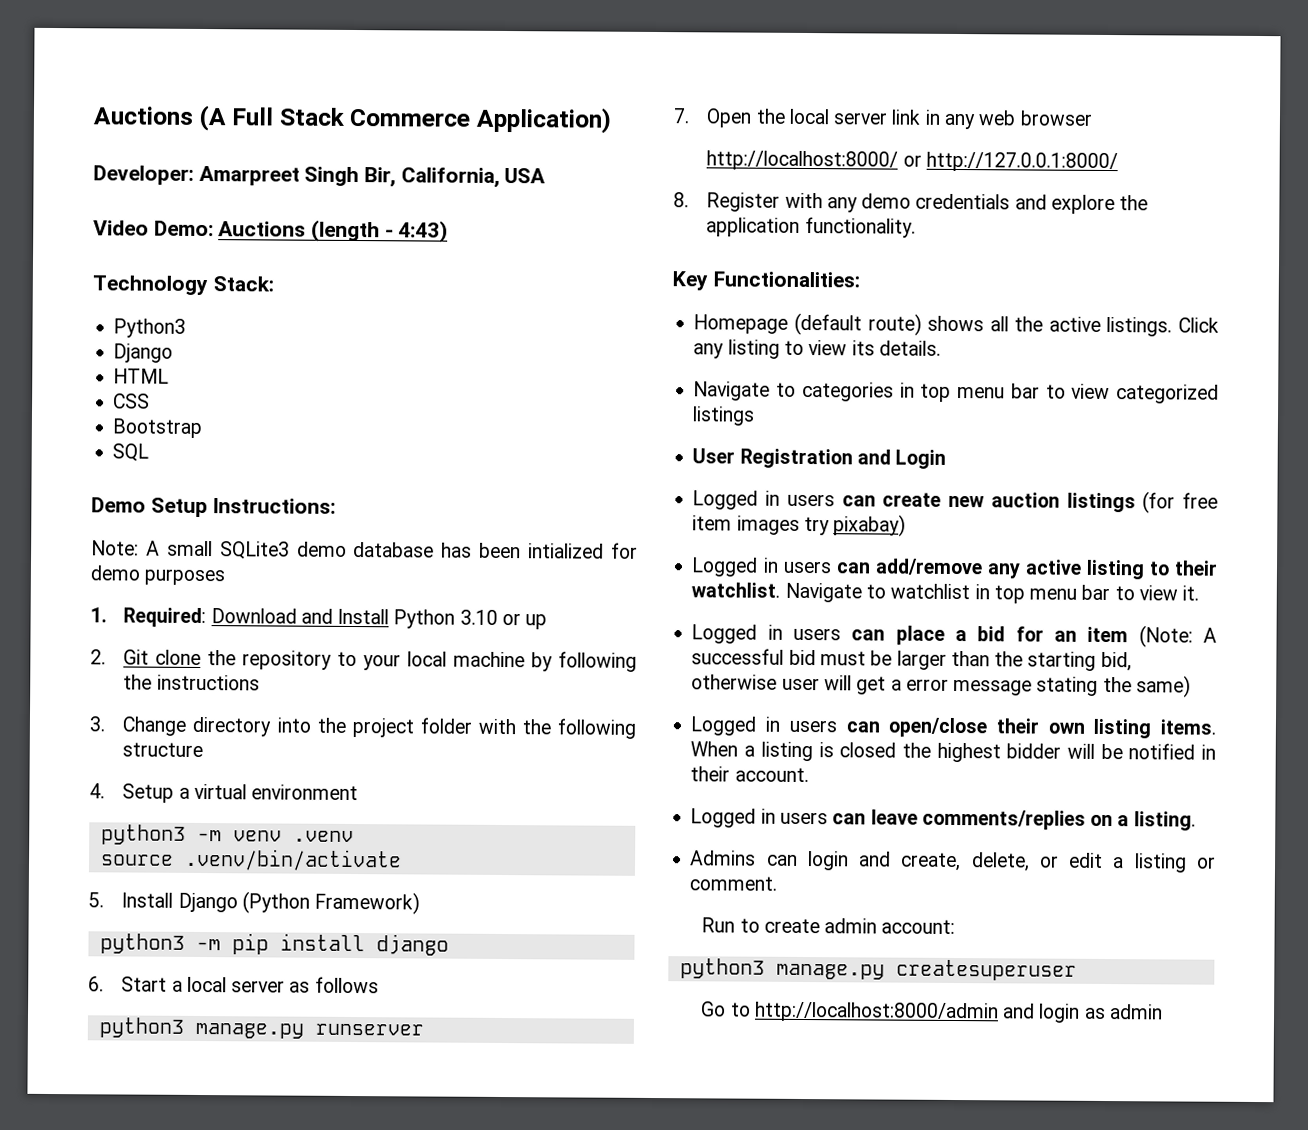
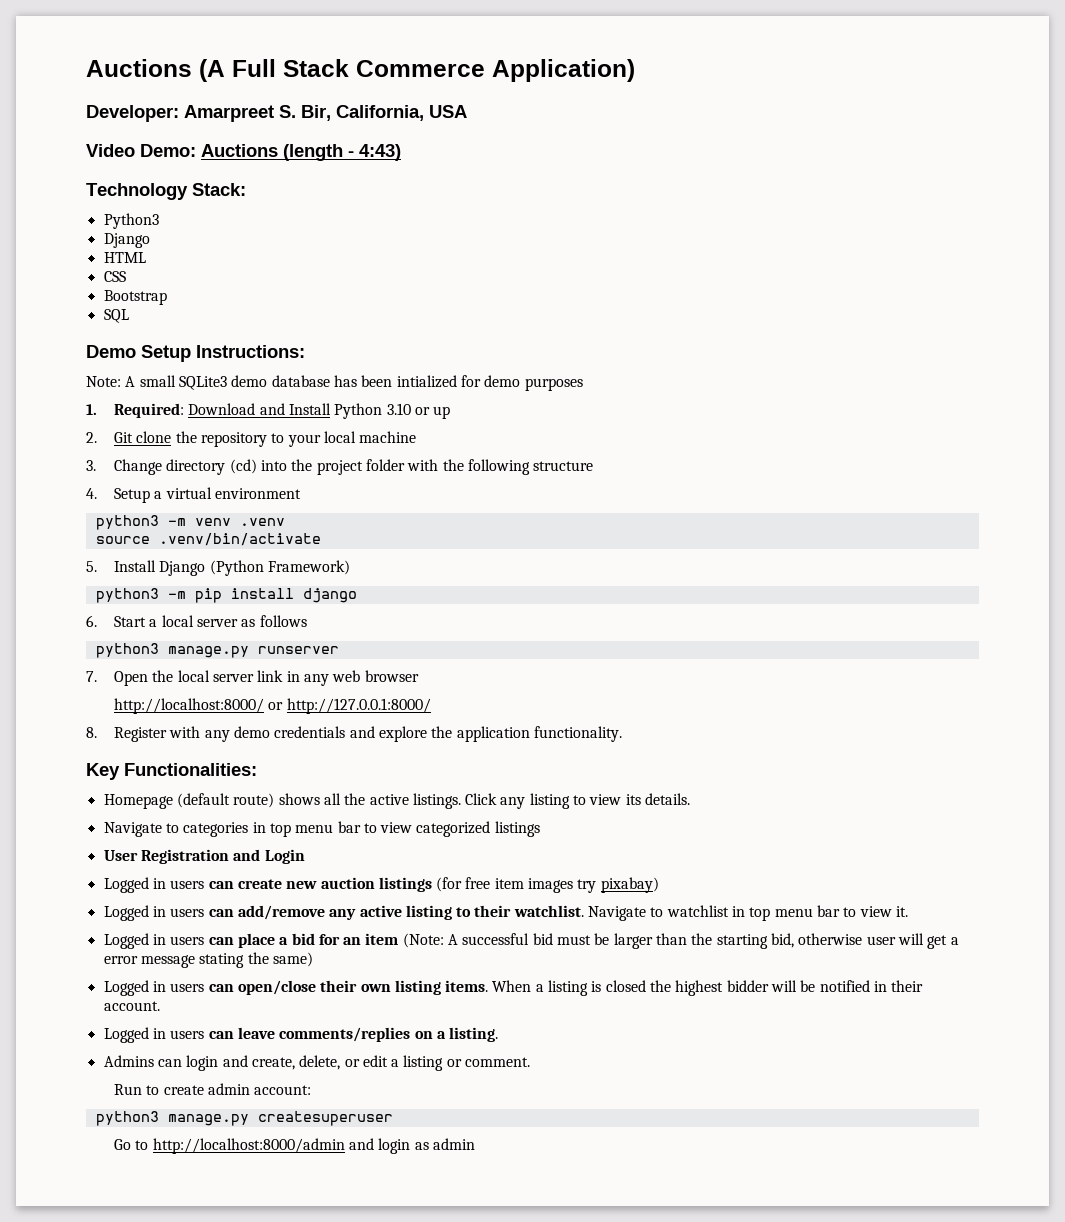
[304,166,360,187] Singh -> [279,105,296,118] S.
[531,651,637,672] [123,674,260,691] by following the instructions -> (417, 437) none
(272, 726) none -> [229,459,257,474] (cd)

